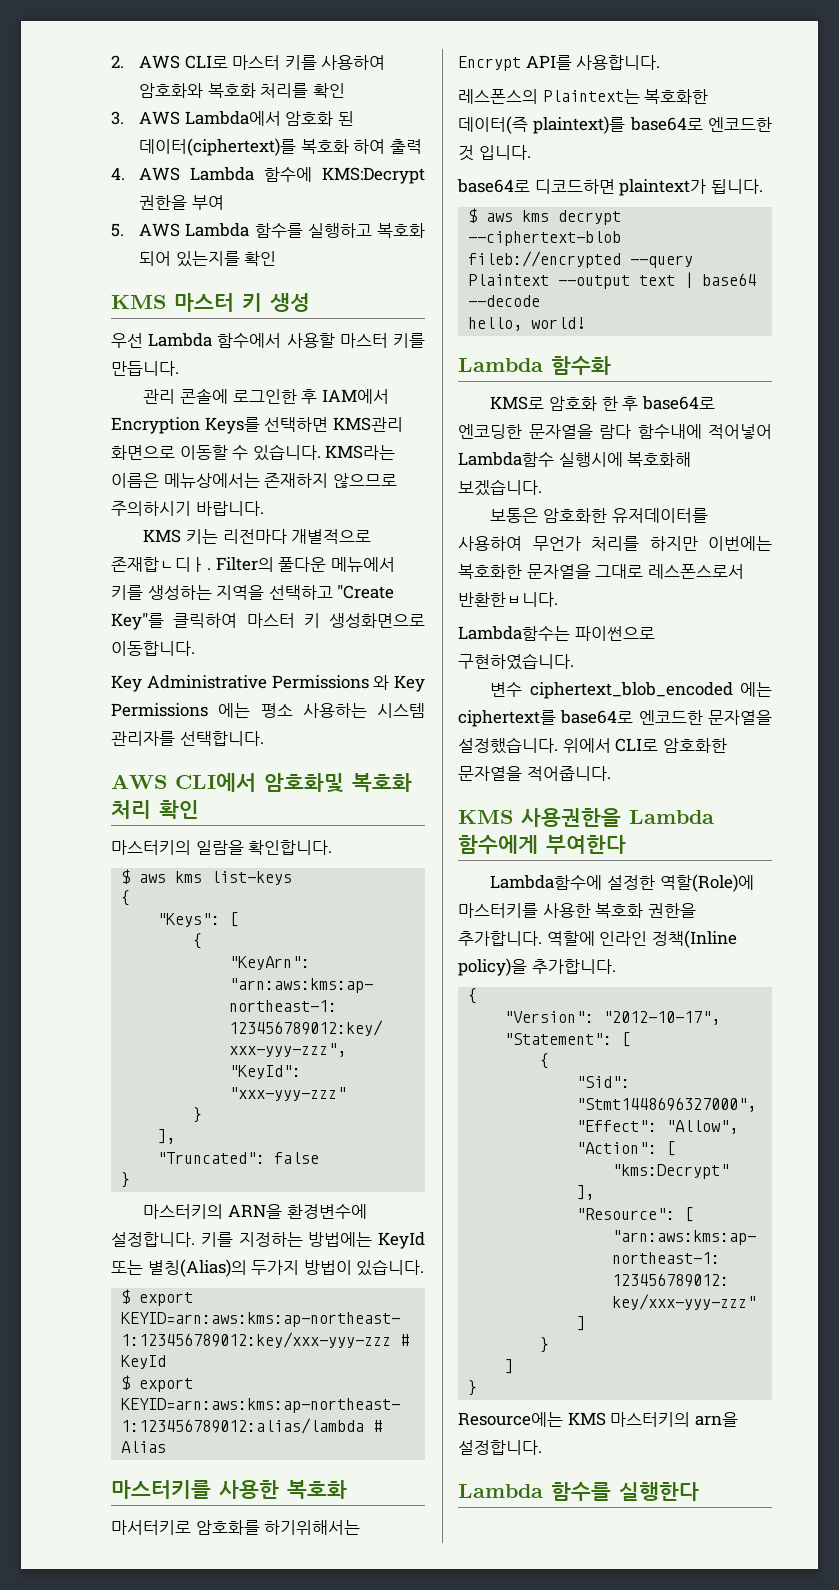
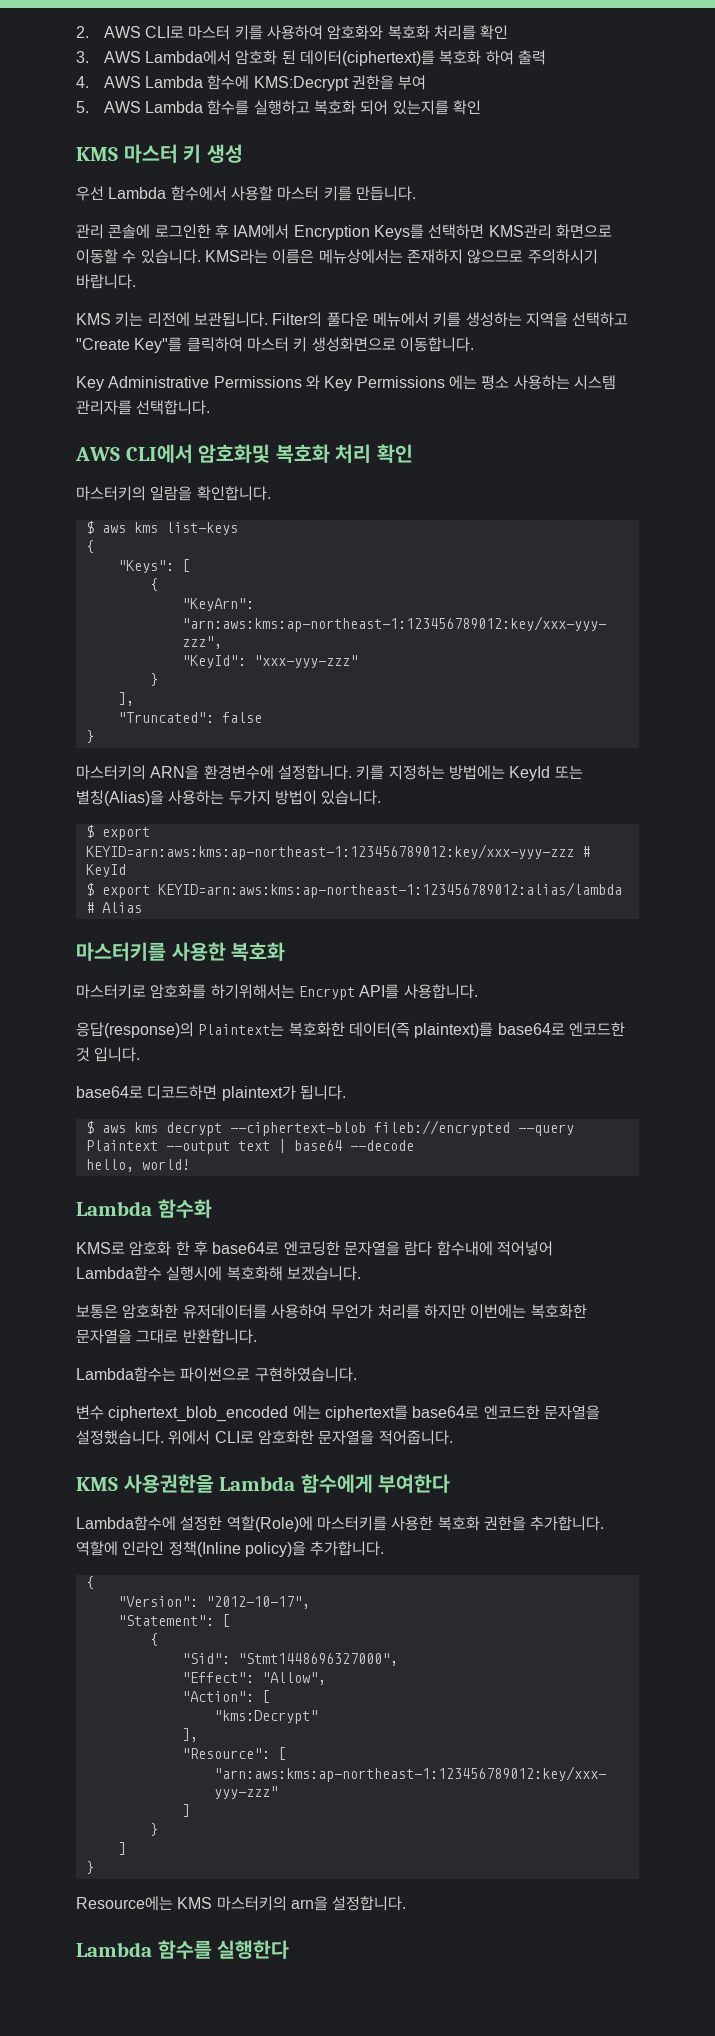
[222,529,372,544] [111,557,211,572] 리전마다 개별적으로 존재합ㄴ디ㅏ. -> [147,312,268,327] 리전에 보관됩니다.
[147,1259,247,1277] 별칭(Alias)의 -> [76,790,225,806] 별칭(Alias)을 사용하는
[111,1520,191,1535] 마서터키로 -> [76,984,146,999] 마스터키로
[458,89,538,104] 레스폰스의 -> [76,1022,194,1038] 응답(response)의
[647,564,744,579] [458,592,558,607] 레스폰스로서 반환한ㅂ니다. -> [182,1329,257,1344] 반환합니다.

